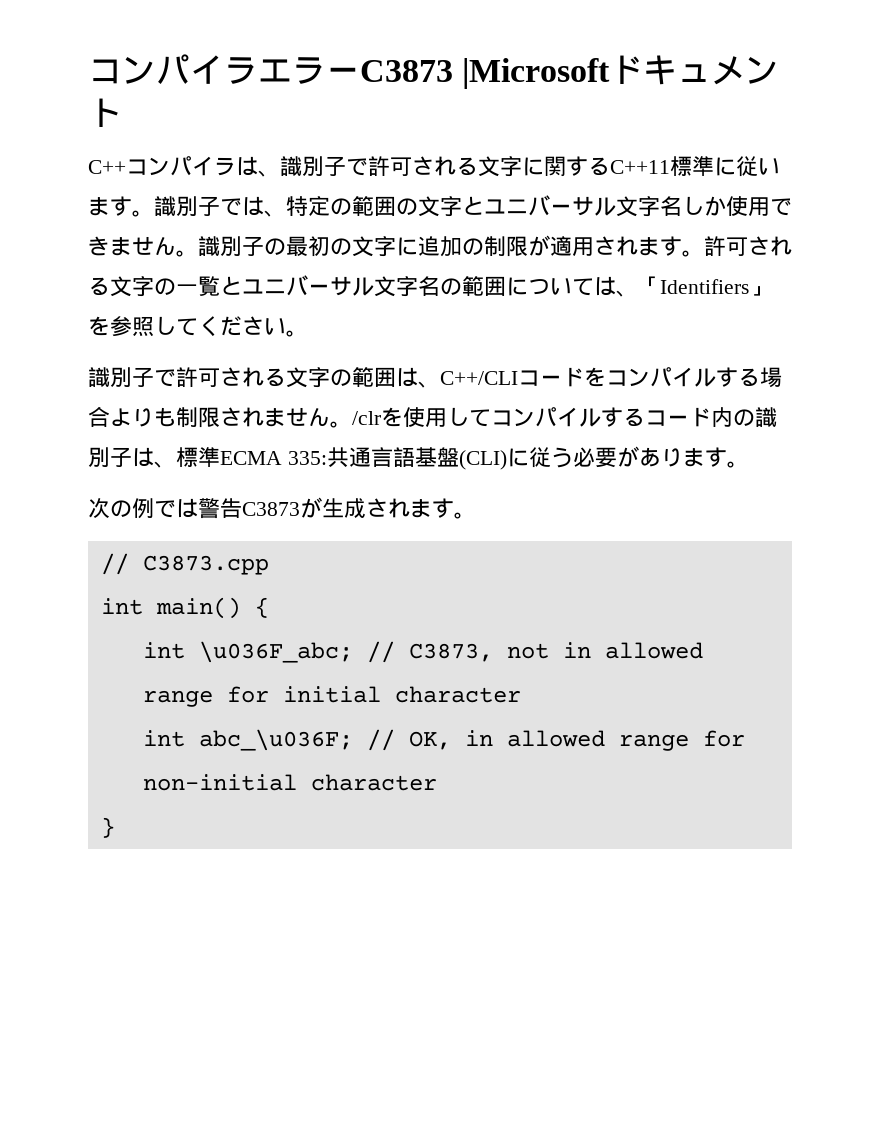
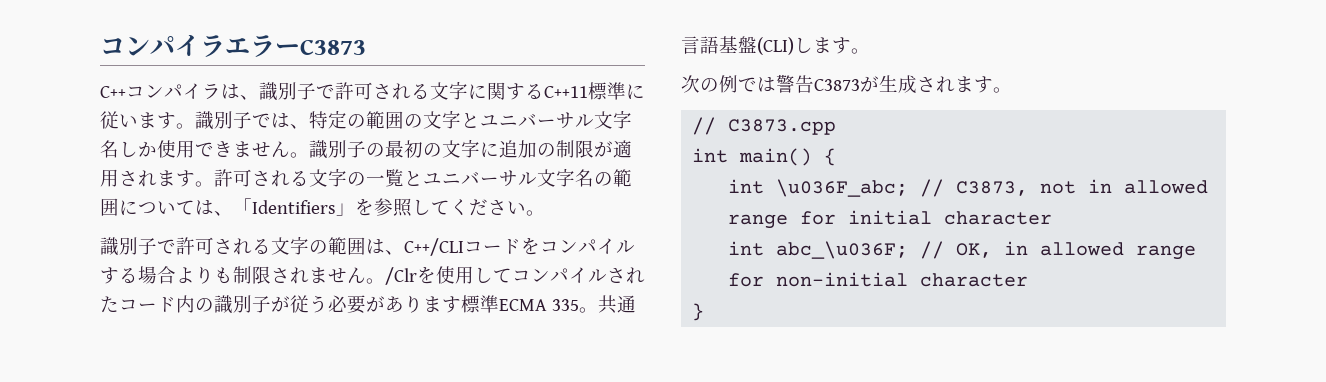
[462,55,780,89] [88,98,122,127] |Microsoftドキュメント -> (366, 47) none
[352,411,381,425] /clr -> [385,267,417,285] /Clr
[601,407,645,427] する -> [607,267,645,284] [100,296,119,313] された
[132,447,176,468] は、 -> [271,295,461,314] が従う必要があります
[287,451,327,465] 335: -> [551,299,598,313] 335。
[506,446,683,468] に従う必要があり -> [794,37,813,53] し

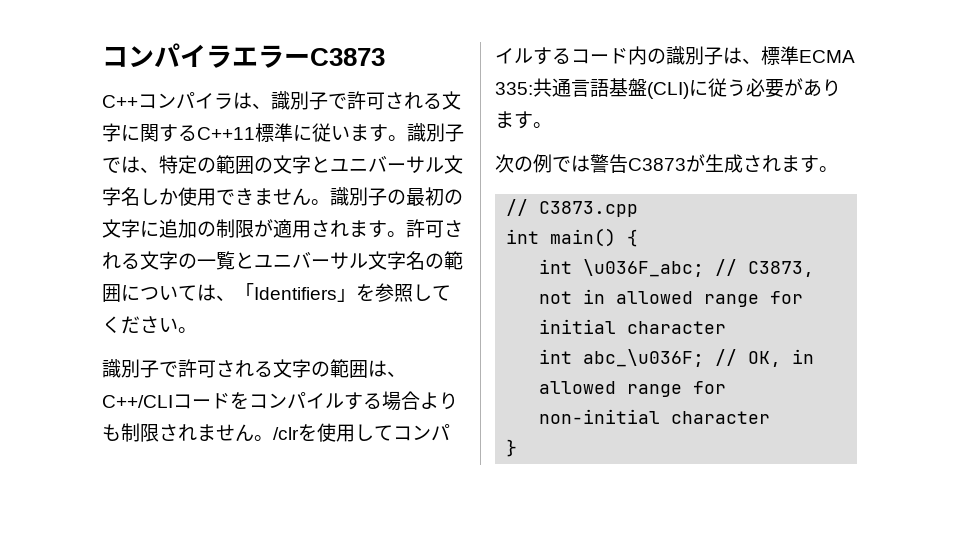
[385,267,417,285] /Clr -> [273,427,299,440] /clr
[607,267,645,284] [100,296,119,313] された -> [533,47,571,65] する
[271,296,290,312] が -> [723,46,855,65] [495,78,708,99] は、標準ECMA 335:共通言語基盤(CLI)に
[461,295,636,314] [681,36,851,55] 標準ECMA 335。共通言語基盤(CLI)します -> (533, 120) none

